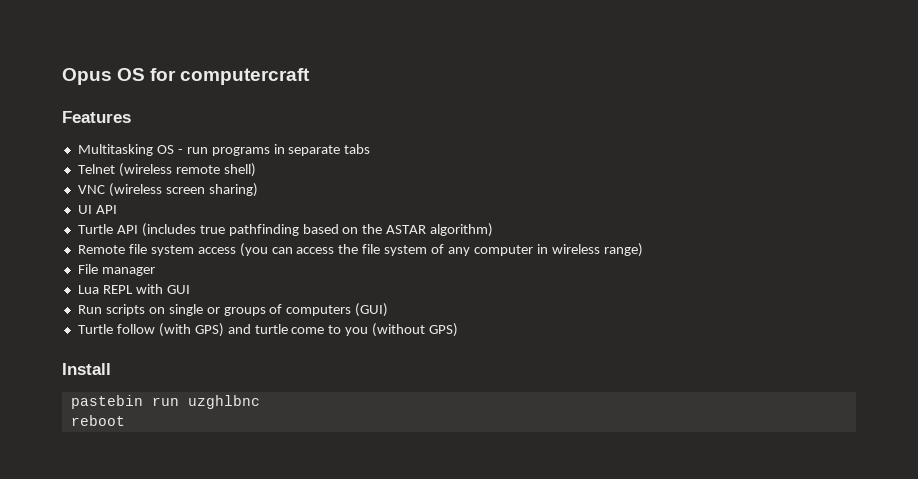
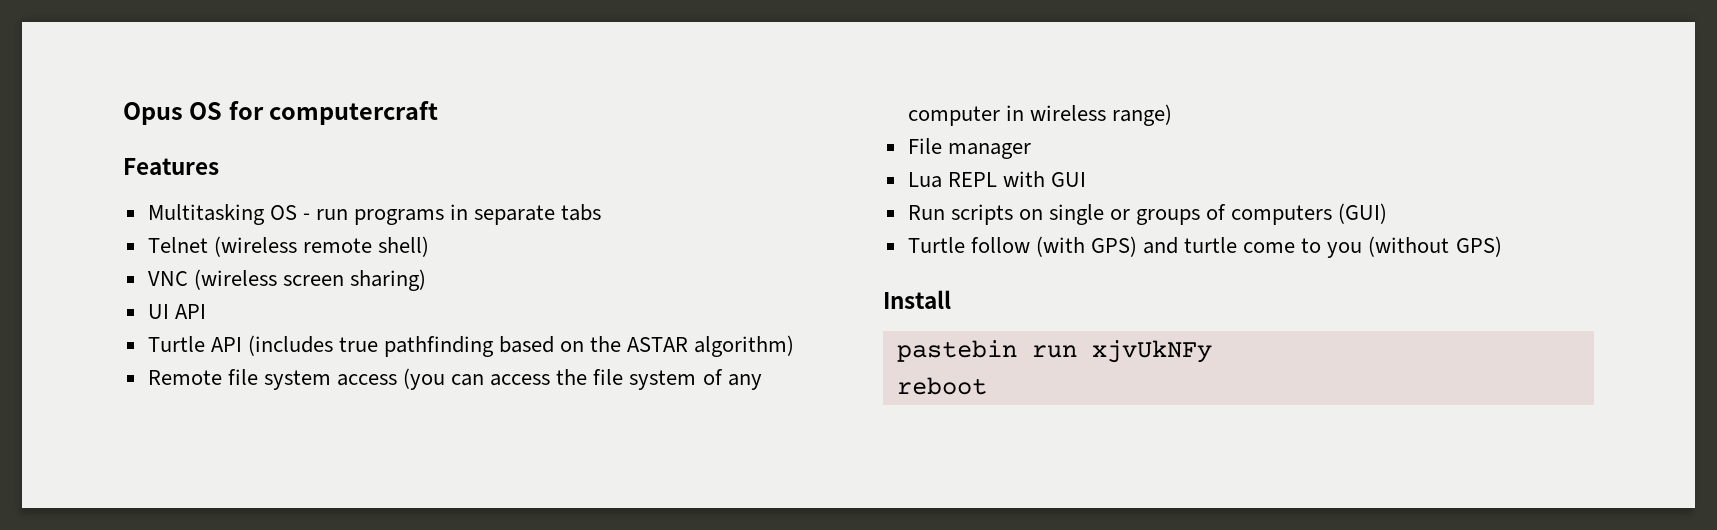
[187,395,260,409] uzghlbnc -> [1091,340,1212,363] xjvUkNFy

